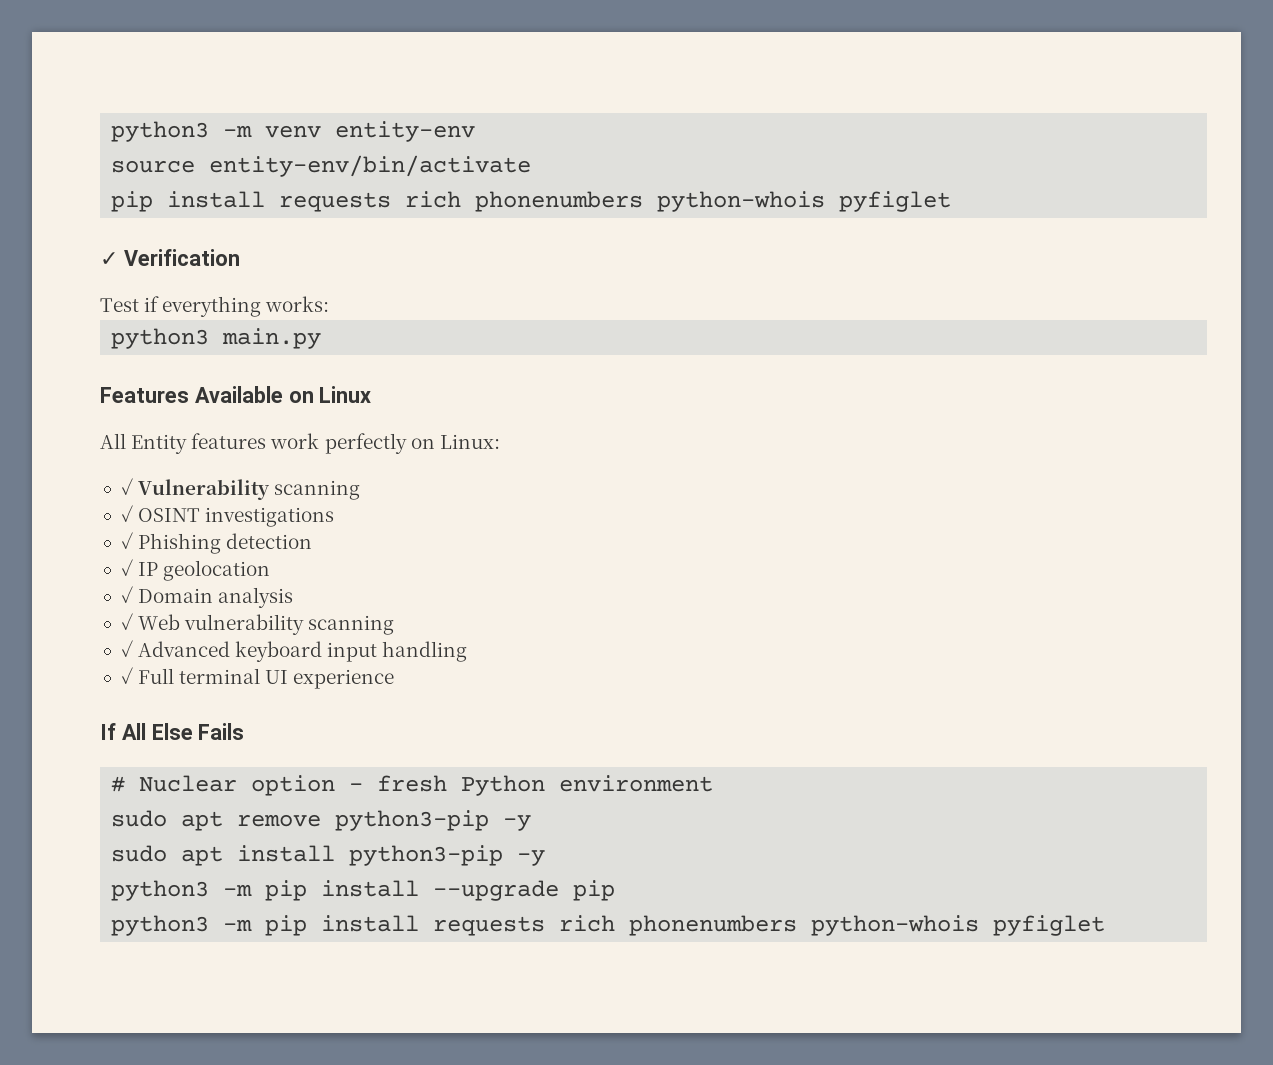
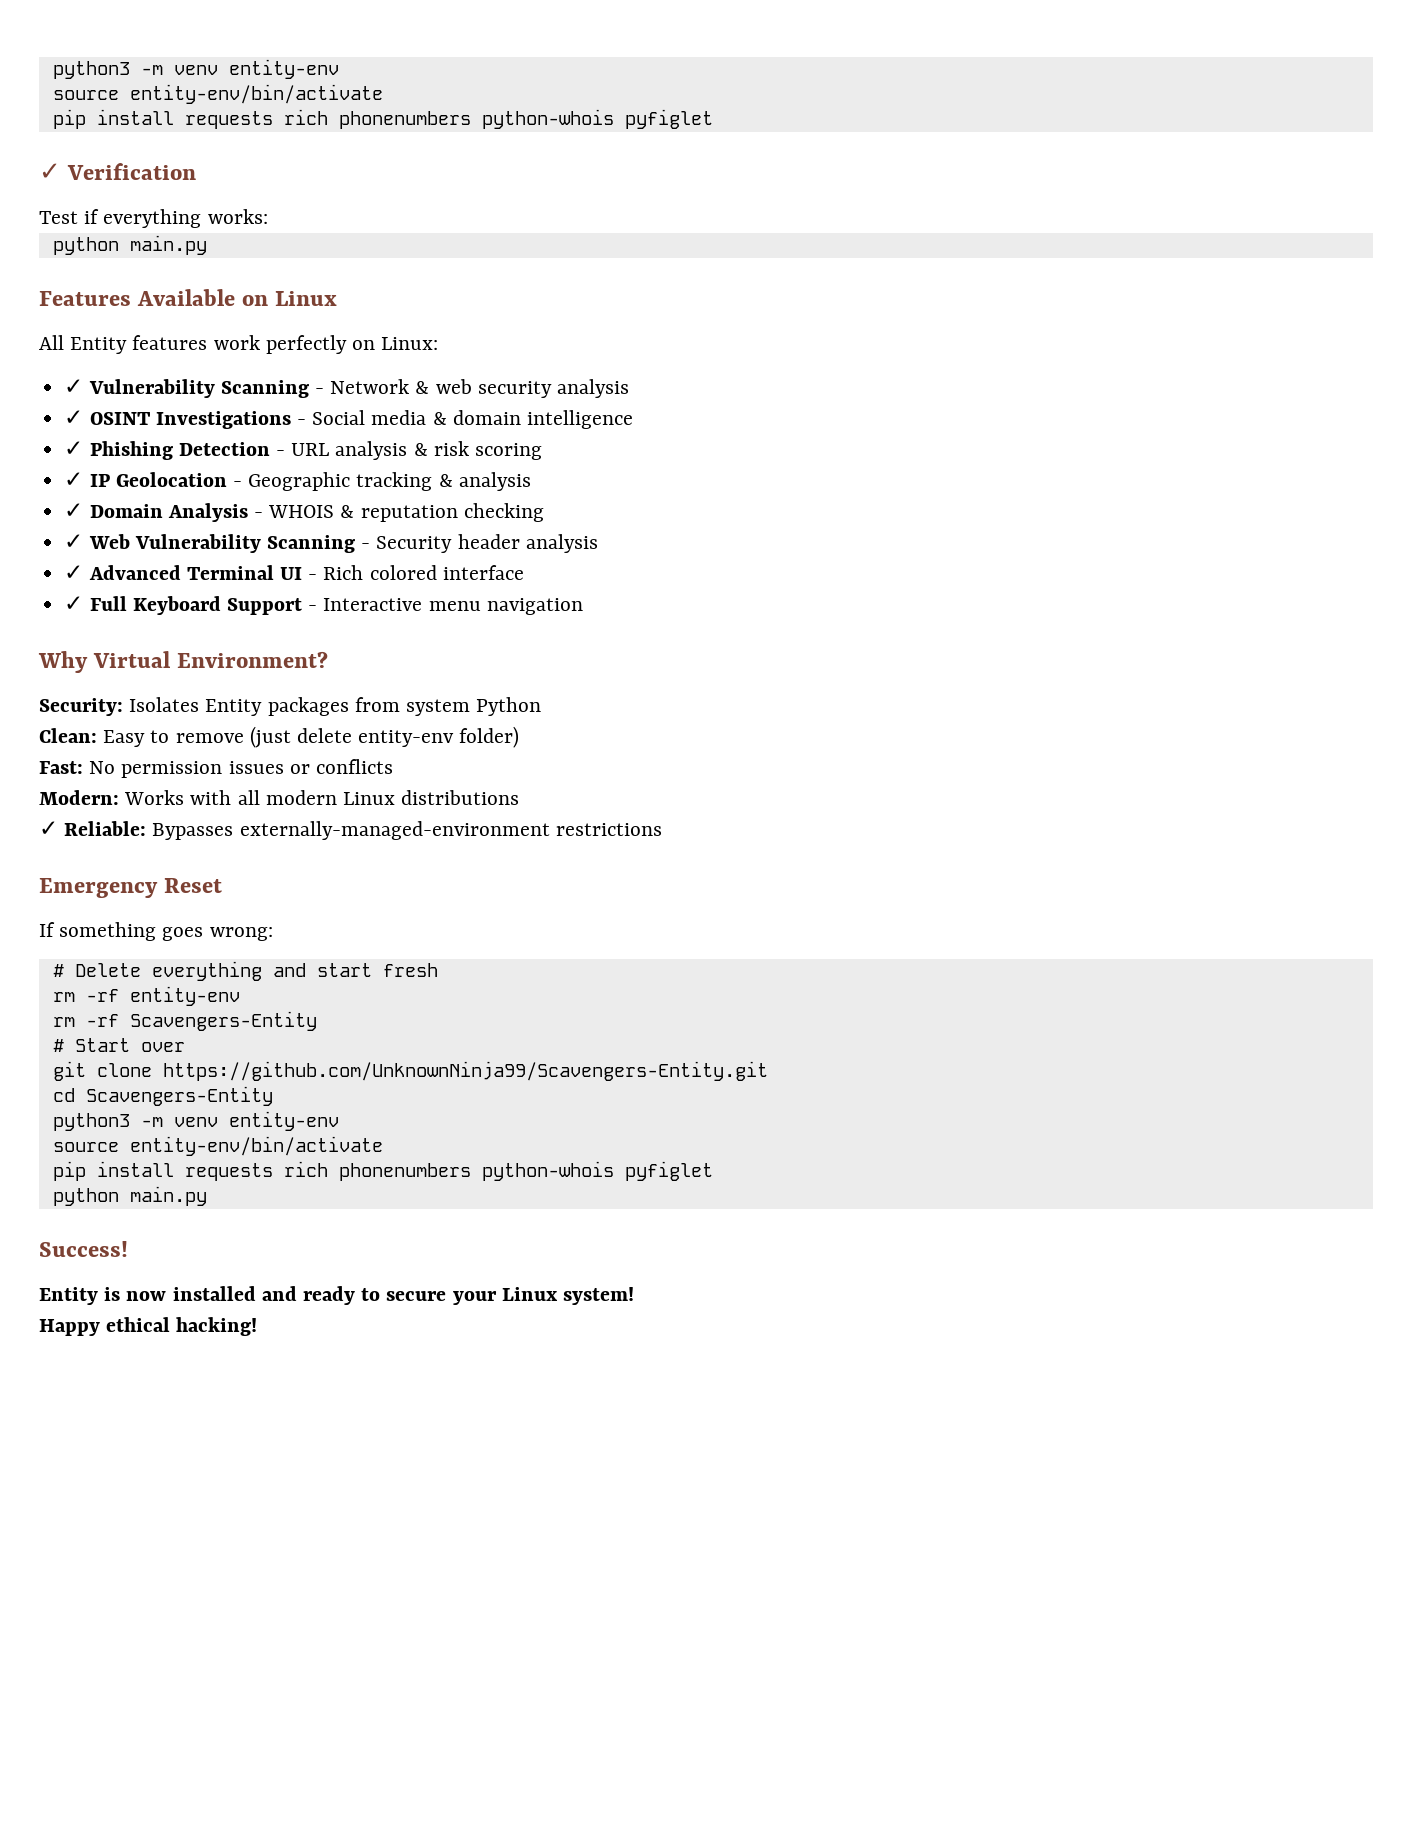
[111,328,210,349] python3 -> [52,237,119,255] python
[274,480,361,500] [120,505,335,527] [120,532,313,554] [120,559,271,581] [120,586,294,608] [120,613,395,635] [120,640,468,662] [120,667,395,689] [100,723,245,740] [111,775,714,796] [111,810,532,831] [111,845,546,866] [111,880,616,901] [111,915,1106,936] scanning // ✓ OSINT investigations // ✓ Phishing detection // ✓ IP geolocation // ✓ Domain analysis // ✓ Web vulnerability scanning // ✓ Advanced keyboard input handling // ✓ Full terminal UI experience // If All Else Fails // # Nuclear option - fresh Python environment // sudo apt remove python3-pip -y // sudo apt install python3-pip -y // python3 -m pip install --upgrade pip // python3 -m pip install requests rich phonenumbers python-whois pyfiglet -> [220,379,629,398] [64,410,633,429] [64,441,542,460] [64,472,531,491] [64,503,544,522] [64,534,598,553] [64,565,524,580] [64,596,583,615] [38,651,328,673] [39,697,542,716] [39,726,520,748] [39,759,394,778] [39,790,520,805] [39,821,662,840] [39,878,222,898] [39,922,273,941] [52,961,438,981] [52,986,240,1006] [52,1011,317,1031] [52,1038,185,1052] [52,1061,768,1081] [52,1086,273,1106] [52,1111,339,1131] [52,1136,383,1156] [52,1161,713,1181] [52,1186,207,1206] [39,1241,128,1257] [39,1286,635,1305] [39,1317,258,1336] Scanning - Network & web security analysis // ✓ OSINT Investigations - Social media & domain intelligence // ✓ Phishing Detection - URL analysis & risk scoring // ✓ IP Geolocation - Geographic tracking & analysis // ✓ Domain Analysis - WHOIS & reputation checking // ✓ Web Vulnerability Scanning - Security header analysis // ✓ Advanced Terminal UI - Rich colored interface // ✓ Full Keyboard Support - Interactive menu navigation // Why Virtual Environment? // Security: Isolates Entity packages from system Python // Clean: Easy to remove (just delete entity-env folder) // Fast: No permission issues or conflicts // Modern: Works with all modern Linux distributions // ✓ Reliable: Bypasses externally-managed-environment restrictions // Emergency Reset // If something goes wrong: // # Delete everything and start fresh // rm -rf entity-env // rm -rf Scavengers-Entity // # Start over // git clone https://github.com/UnknownNinja99/Scavengers-Entity.git // cd Scavengers-Entity // python3 -m venv entity-env // source entity-env/bin/activate // pip install requests rich phonenumbers python-whois pyfiglet // python main.py // Success! // Entity is now installed and ready to secure your Linux system! // Happy ethical hacking!

